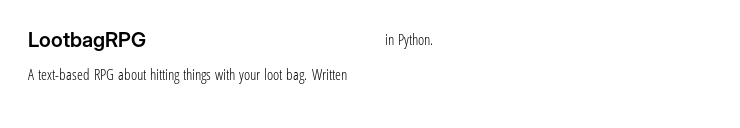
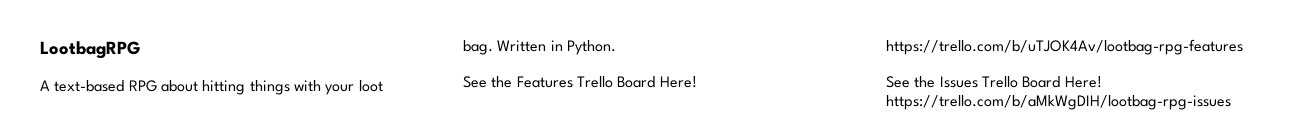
(434, 41) none -> [463,76,697,88] [886,39,1243,55] [886,76,1102,88] [886,95,1231,110] // See the Features Trello Board Here! https://trello.com/b/uTJOK4Av/lootbag-rpg-features // See the Issues Trello Board Here! https://trello.com/b/aMkWgDIH/lootbag-rpg-issues

